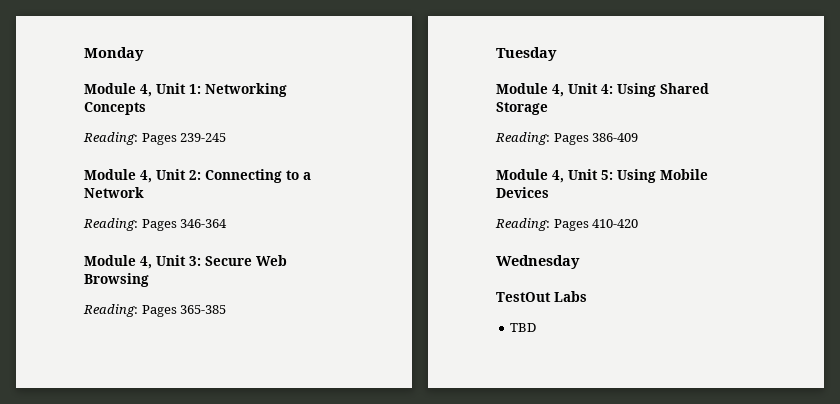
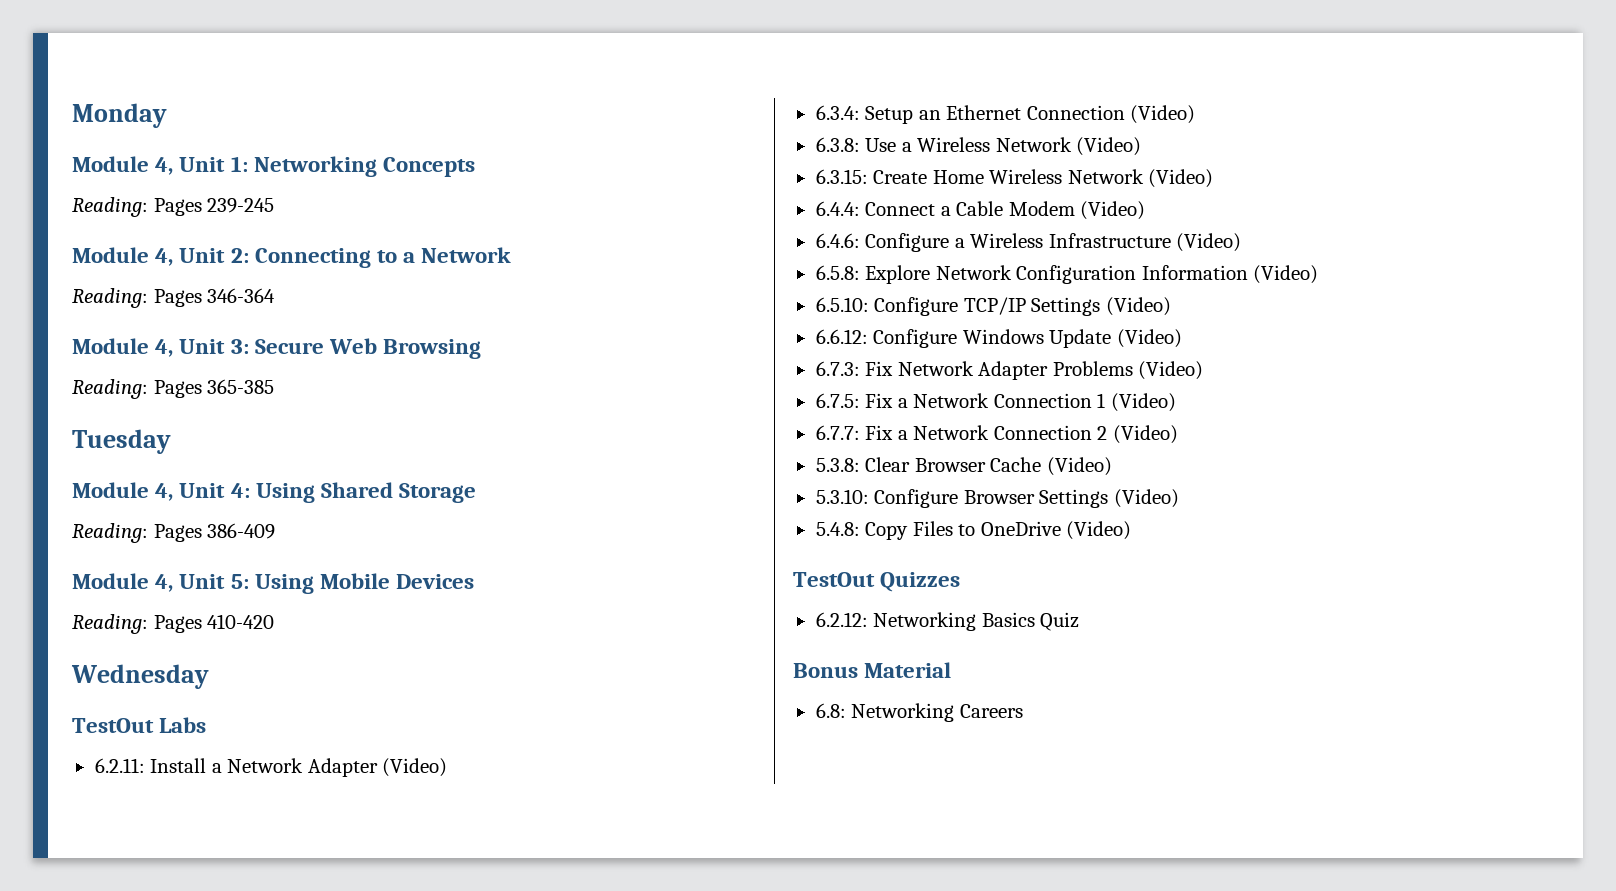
[510,323,537,332] TBD -> [94,758,448,777] [815,105,1196,124] [815,137,1142,156] [815,169,1214,188] [815,201,1146,220] [815,233,1242,252] [815,265,1319,284] [815,297,1171,316] [815,329,1182,348] [815,361,1204,380] [815,393,1176,412] [815,425,1178,444] [815,457,1112,476] [815,489,1179,508] [815,521,1132,540] [793,572,961,592] [815,612,1080,631] [793,662,952,678] [815,703,1023,722] 6.2.11: Install a Network Adapter (Video) // 6.3.4: Setup an Ethernet Connection (Video) // 6.3.8: Use a Wireless Network (Video) // 6.3.15: Create Home Wireless Network (Video) // 6.4.4: Connect a Cable Modem (Video) // 6.4.6: Configure a Wireless Infrastructure (Video) // 6.5.8: Explore Network Configuration Information (Video) // 6.5.10: Configure TCP/IP Settings (Video) // 6.6.12: Configure Windows Update (Video) // 6.7.3: Fix Network Adapter Problems (Video) // 6.7.5: Fix a Network Connection 1 (Video) // 6.7.7: Fix a Network Connection 2 (Video) // 5.3.8: Clear Browser Cache (Video) // 5.3.10: Configure Browser Settings (Video) // 5.4.8: Copy Files to OneDrive (Video) // TestOut Quizzes // 6.2.12: Networking Basics Quiz // Bonus Material // 6.8: Networking Careers

